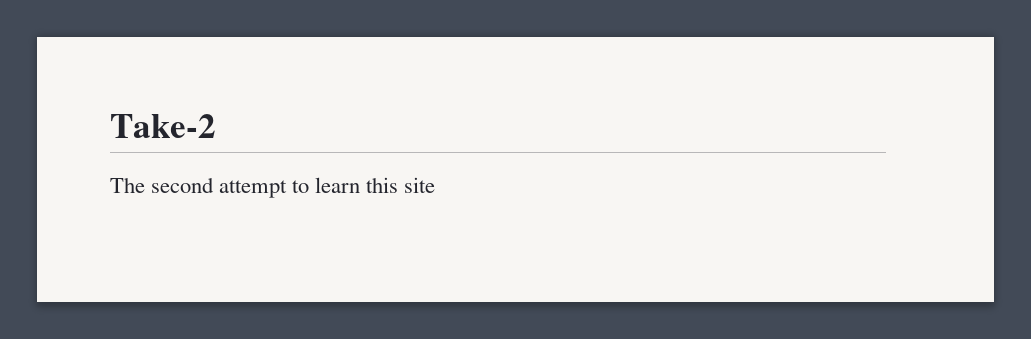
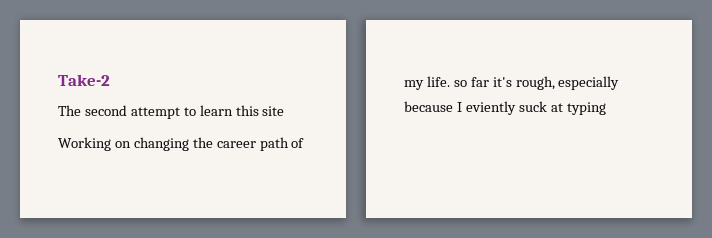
(436, 185) none -> [58,137,305,151] [404,76,620,90] [404,101,606,115] // Working on changing the career path of my life. so far it's rough, especially because I eviently suck at typing

